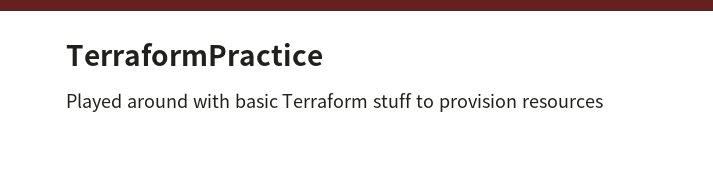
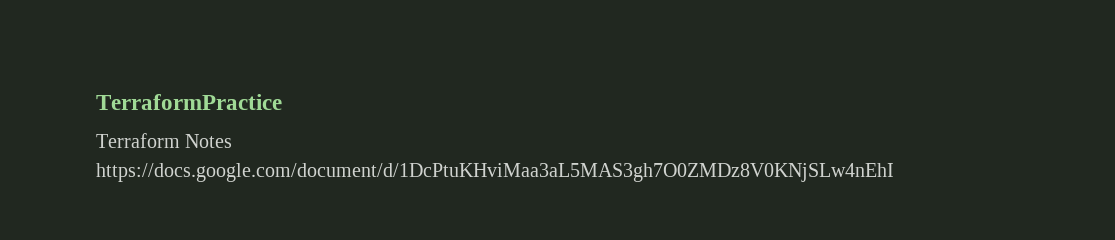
[66,93,603,112] Played around with basic Terraform stuff to provision resources -> [96,133,233,148] [96,163,894,182] Terraform Notes https://docs.google.com/document/d/1DcPtuKHviMaa3aL5MAS3gh7O0ZMDz8V0KNjSLw4nEhI

